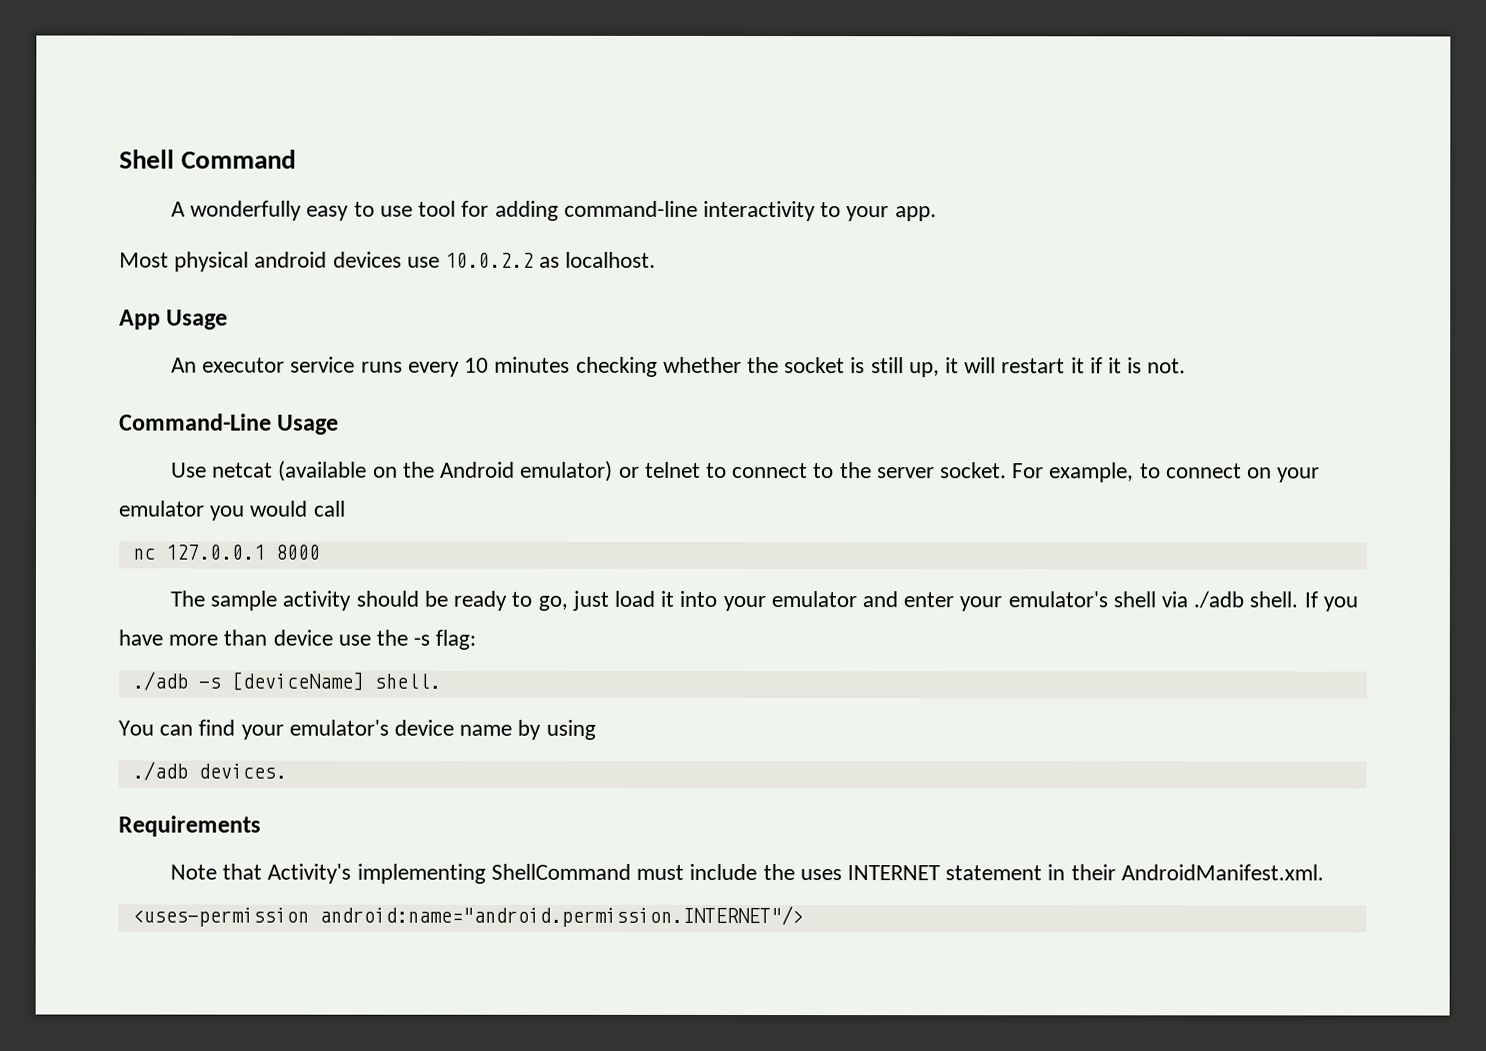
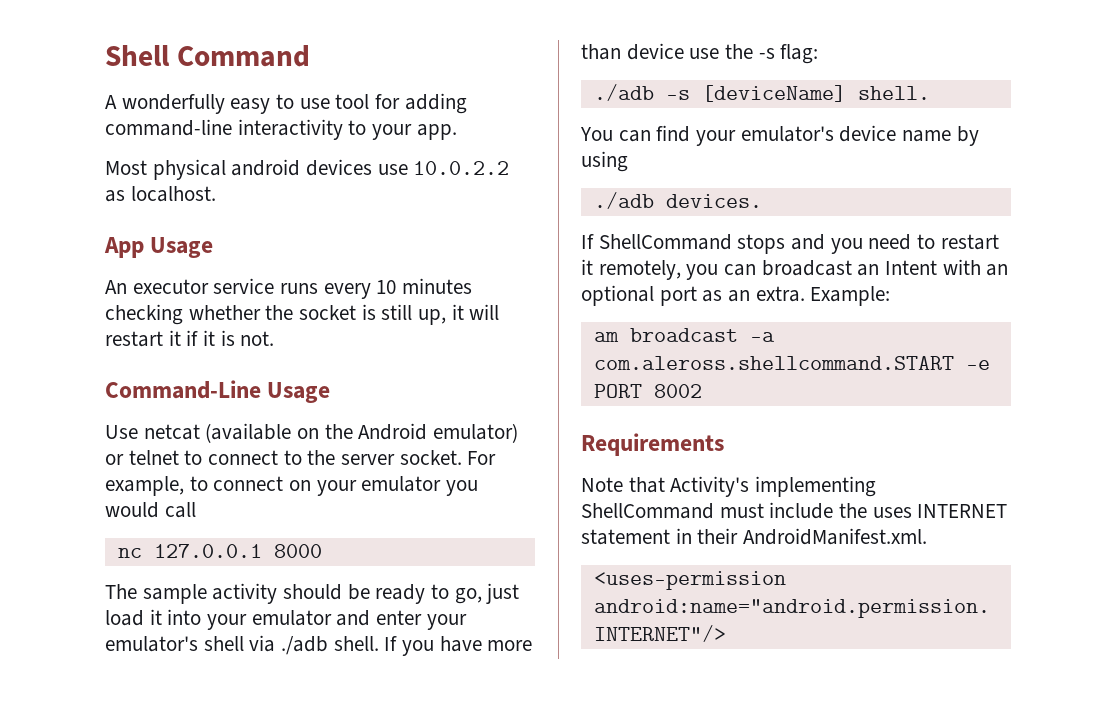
(287, 771) none -> [581,234,999,254] [581,259,1009,280] [581,285,891,306] [593,328,775,342] [593,356,990,370] [593,384,702,398] // If ShellCommand stops and you need to restart it remotely, you can broadcast an Intent with an optional port as an extra. Example: // am broadcast -a com.aleross.shellcommand.START -e PORT 8002

